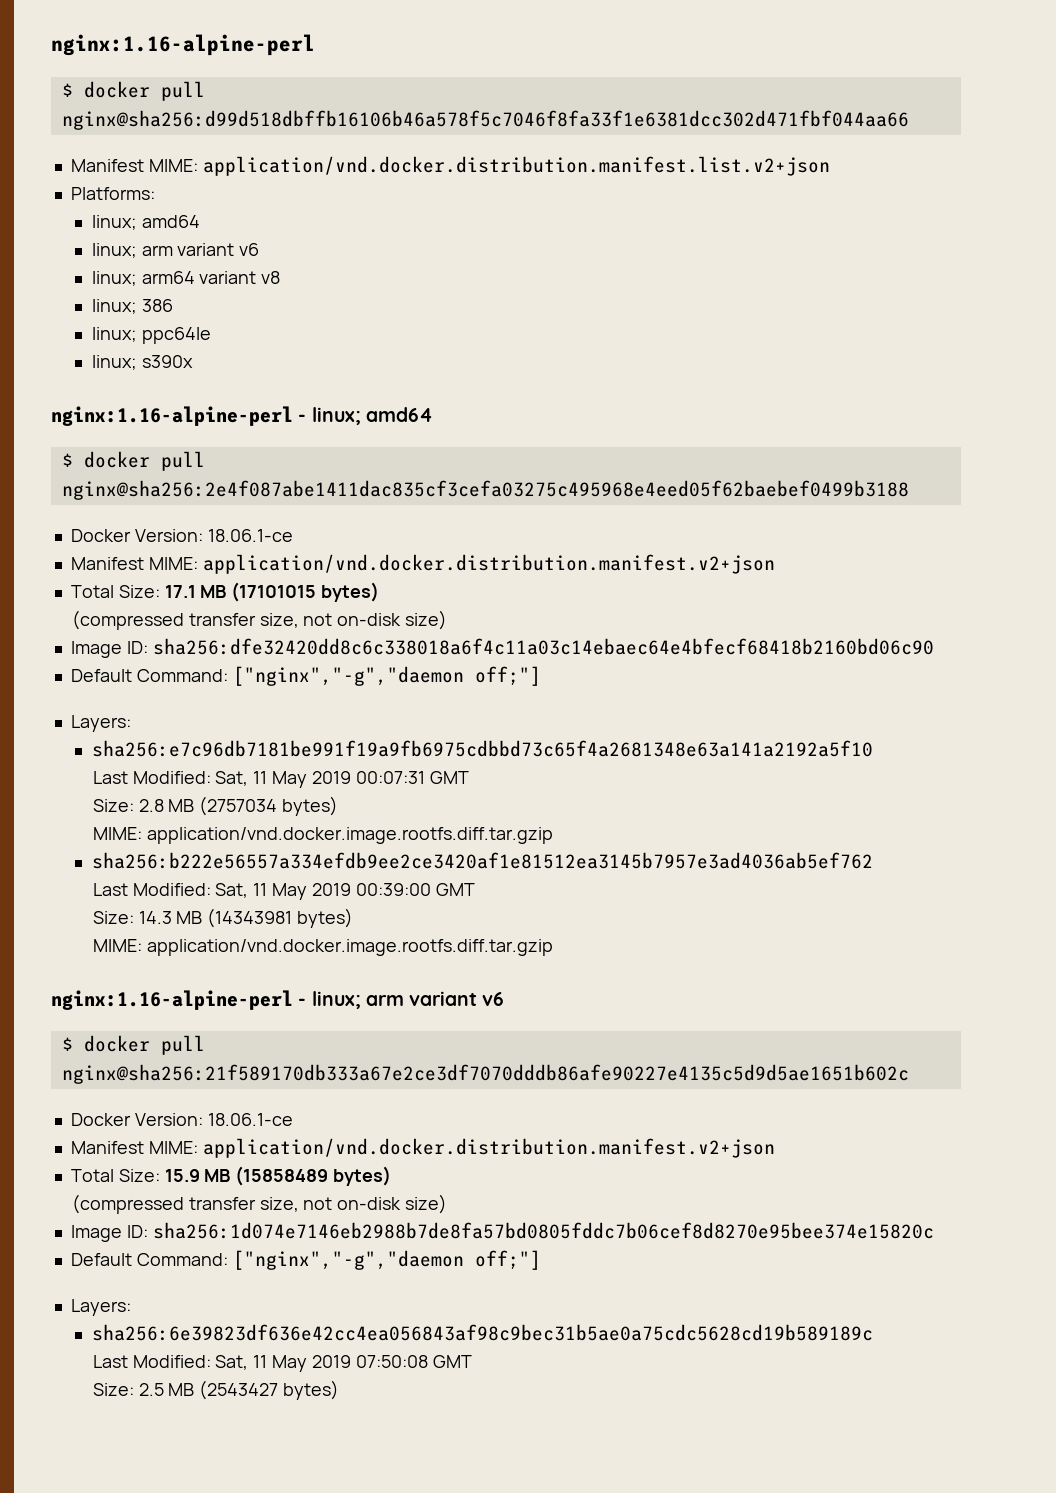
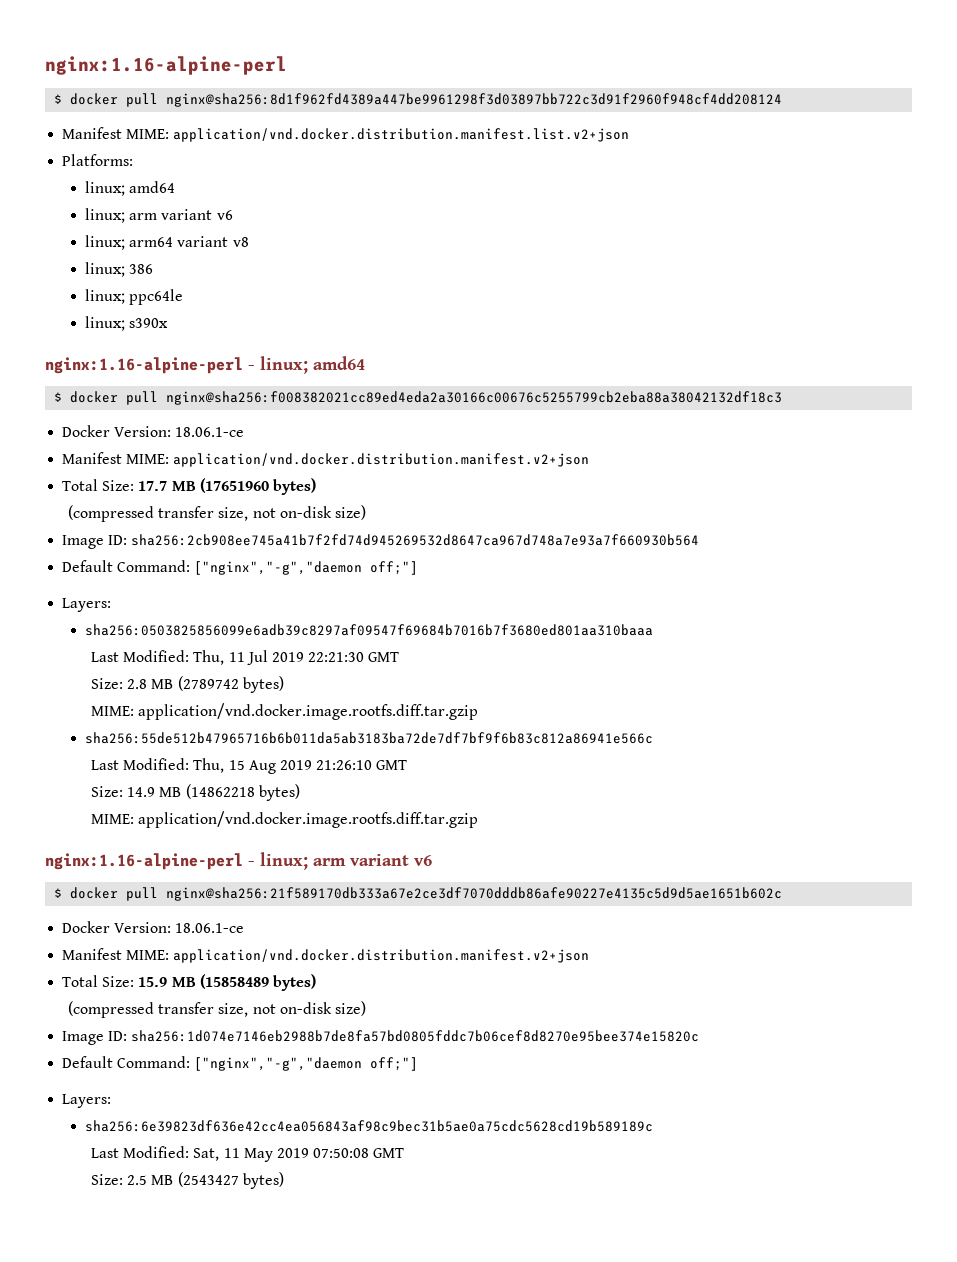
[61,110,909,130] nginx@sha256:d99d518dbffb16106b46a578f5c7046f8fa33f1e6381dcc302d471fbf044aa66 -> [166,93,783,107] nginx@sha256:8d1f962fd4389a447be9961298f3d03897bb722c3d91f2960f948cf4dd208124
[61,480,909,500] [70,529,293,542] [70,554,775,574] [70,582,380,602] [71,610,448,630] [70,638,934,658] [70,666,541,686] [70,715,131,732] [91,740,873,757] [92,771,425,788] nginx@sha256:2e4f087abe1411dac835cf3cefa03275c495968e4eed05f62baebef0499b3188 // Docker Version: 18.06.1-ce // Manifest MIME: application/vnd.docker.distribution.manifest.v2+json // Total Size: 17.1 MB (17101015 bytes) // (compressed transfer size, not on-disk size) // Image ID: sha256:dfe32420dd8c6c338018a6f4c11a03c14ebaec64e4bfecf68418b2160bd06c90 // Default Command: ["nginx","-g","daemon off;"] // Layers: // sha256:e7c96db7181be991f19a9fb6975cdbbd73c65f4a2681348e63a141a2192a5f10 // Last Modified: Sat, 11 May 2019 00:07:31 -> [166,391,783,405] [62,425,245,437] [62,452,590,467] [62,478,316,495] [68,505,366,522] [62,534,700,549] [62,560,419,575] [62,598,112,612] [85,624,654,636] [91,650,365,665] nginx@sha256:f008382021cc89ed4eda2a30166c00676c5255799cb2eba88a38042132df18c3 // Docker Version: 18.06.1-ce // Manifest MIME: application/vnd.docker.distribution.manifest.v2+json // Total Size: 17.7 MB (17651960 bytes) // (compressed transfer size, not on-disk size) // Image ID: sha256:2cb908ee745a41b7f2fd74d945269532d8647ca967d748a7e93a7f660930b564 // Default Command: ["nginx","-g","daemon off;"] // Layers: // sha256:0503825856099e6adb39c8297af09547f69684b7016b7f3680ed801aa310baaa // Last Modified: Thu, 11 Jul 2019 22:21:30
[199,796,339,816] [92,827,553,844] [91,852,873,869] [92,883,475,900] [92,908,293,928] (2757034 bytes) // MIME: application/vnd.docker.image.rootfs.diff.tar.gzip // sha256:b222e56557a334efdb9ee2ce3420af1e81512ea3145b7957e3ad4036ab5ef762 // Last Modified: Sat, 11 May 2019 00:39:00 GMT // Size: 14.3 MB (14343981 -> [177,676,284,693] [91,703,479,720] [85,732,654,744] [91,758,408,774] [91,784,255,799] (2789742 bytes) // MIME: application/vnd.docker.image.rootfs.diff.tar.gzip // sha256:55de512b47965716b6b011da5ab3183ba72de7df7bf9f6b83c812a86941e566c // Last Modified: Thu, 15 Aug 2019 21:26:10 GMT // Size: 14.9 MB (14862218

